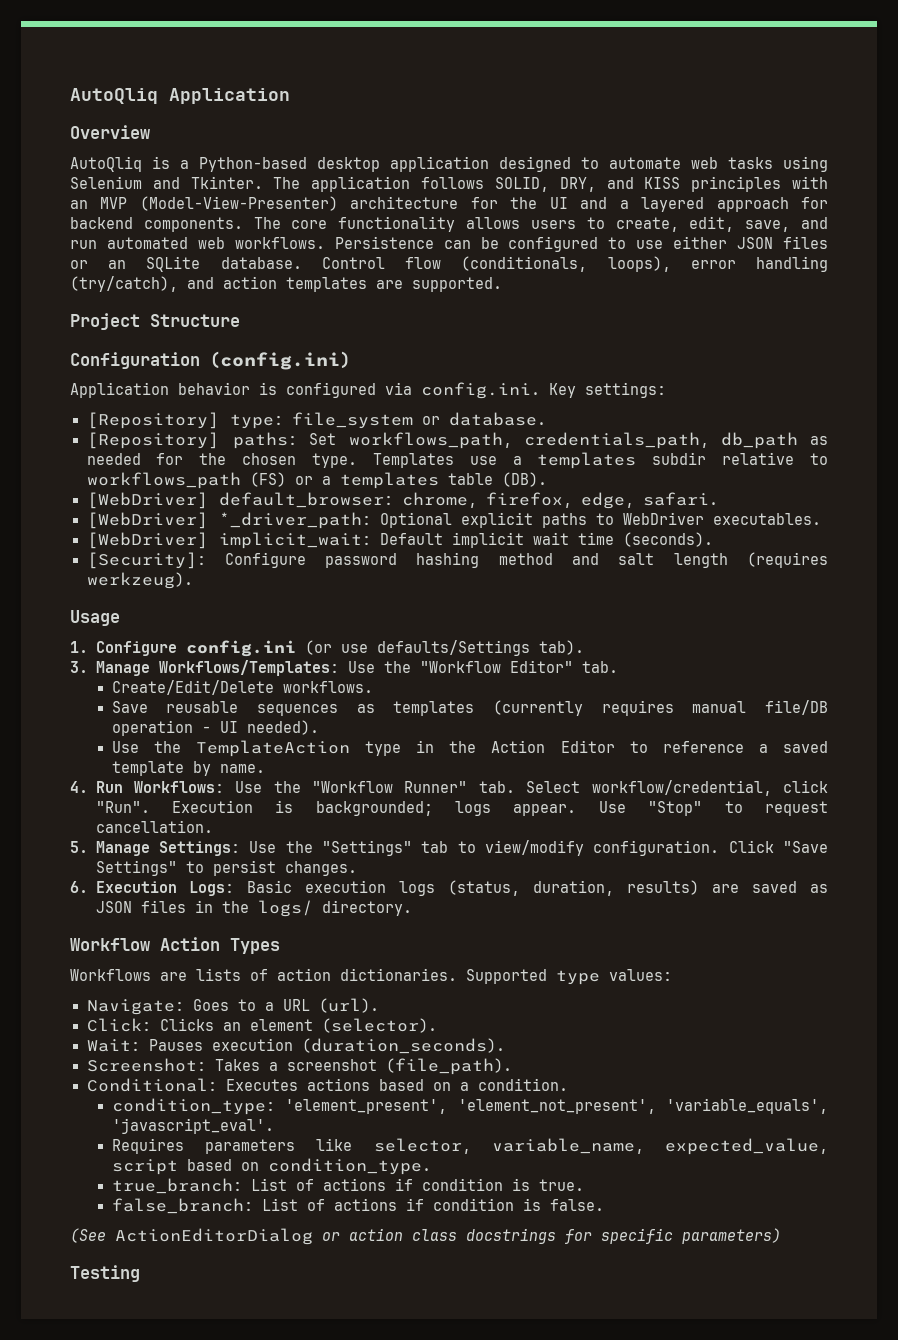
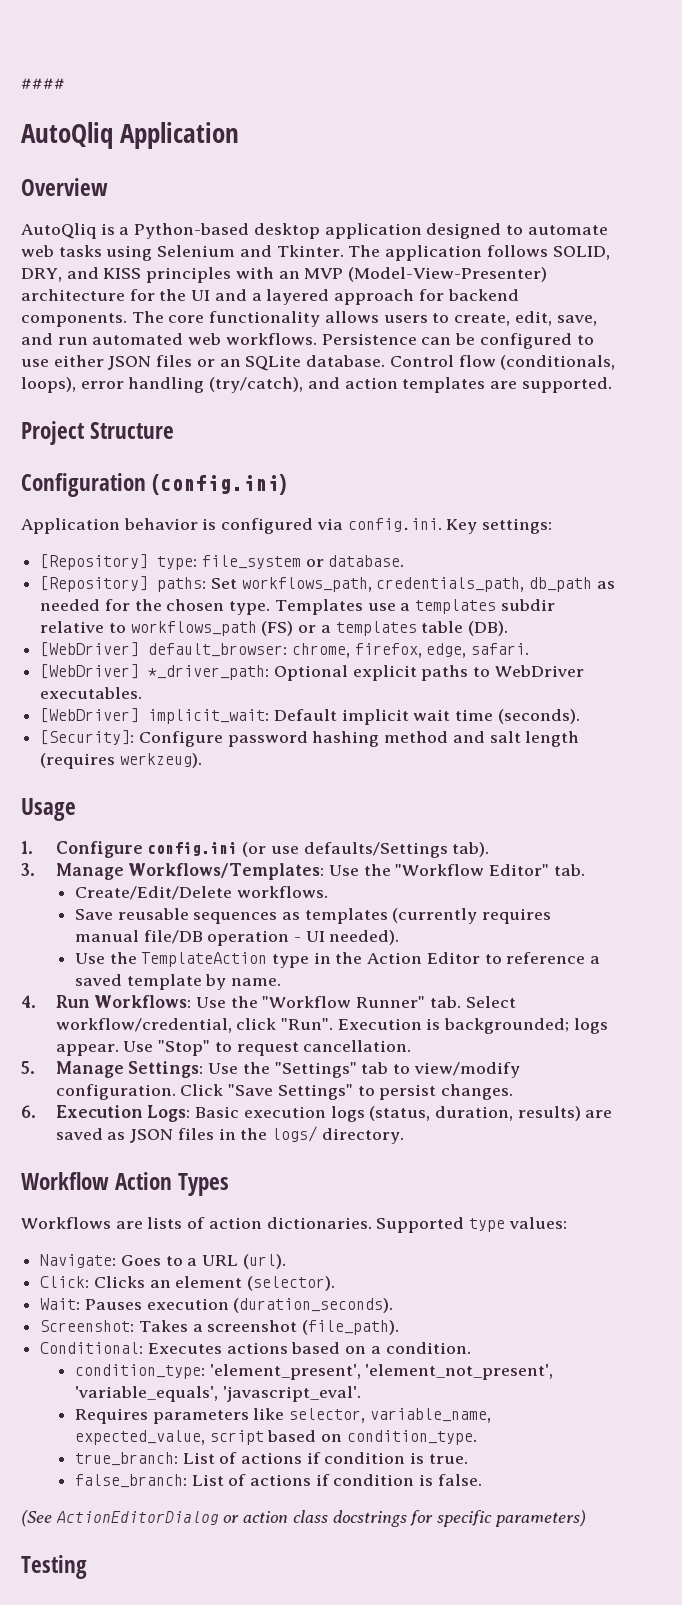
(70, 96) none -> [21,78,65,89] #### //

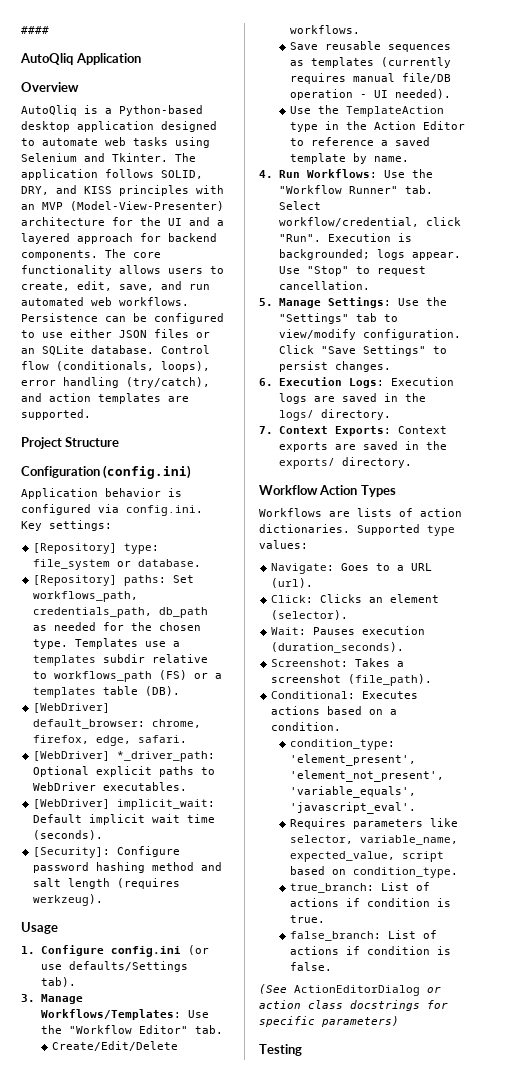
[195,1106,613,1122] [55,1126,317,1143] Basic execution logs (status, duration, results) are saved as JSON files in the logs/ -> [390,377,454,386] [278,393,426,404] [278,409,391,421] [259,426,447,436] [278,441,447,452] [278,458,335,469] Execution logs are saved in the logs/ directory. // 7. Context Exports: Context exports are saved in the exports/

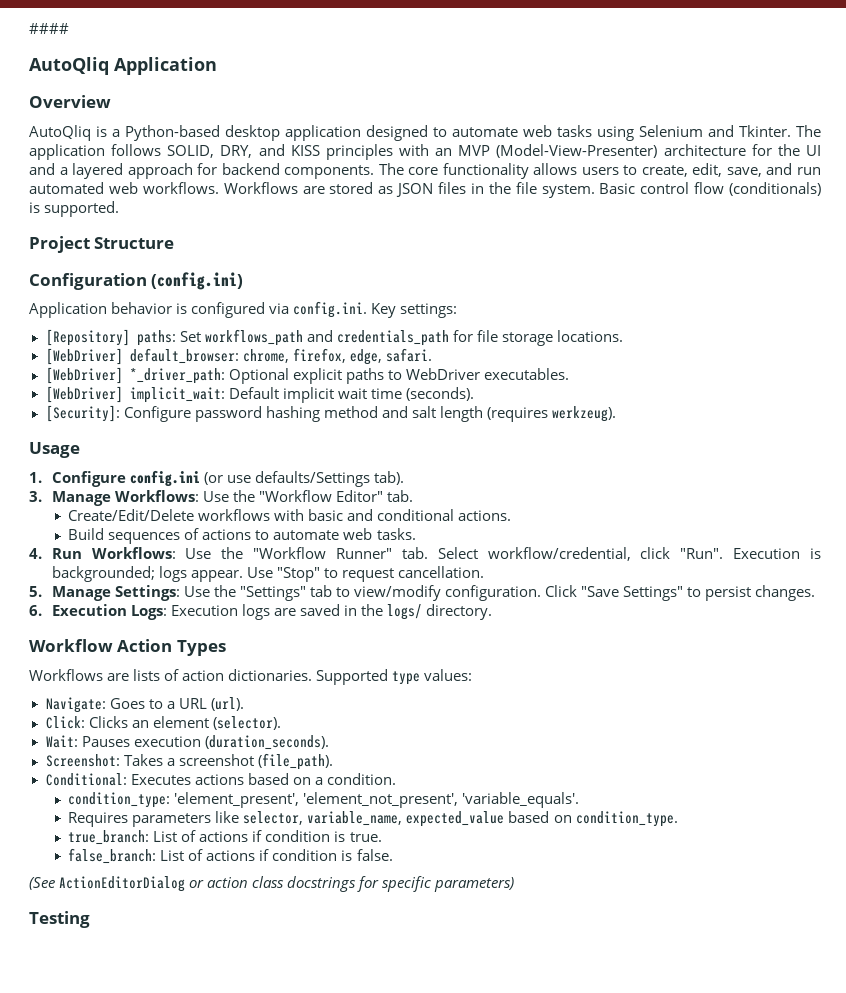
[21,313,224,324] [21,329,210,338] [21,345,210,355] [21,361,210,372] [21,377,210,388] [21,393,189,404] Persistence can be configured to use either JSON files or an SQLite database. Control flow (conditionals, loops), error handling (try/catch), and action templates are -> [223,182,821,198] [29,202,40,213] Workflows are stored as JSON files in the file system. Basic control flow (conditionals) is
[124,543,160,554] [33,559,202,570] [33,575,195,586] [33,591,139,602] [33,607,209,618] [33,622,202,631] [33,638,181,649] [33,654,209,666] [33,670,223,682] [33,686,181,698] type: file_system or database. // [Repository] paths: Set workflows_path, credentials_path, db_path as needed for the chosen type. Templates use a templates subdir relative to workflows_path (FS) or a templates table (DB). -> [136,329,623,346] paths: Set workflows_path and credentials_path for file storage locations.
[40,1009,181,1020] Workflows/Templates: -> [114,490,199,502] Workflows:
[290,25,361,34] [290,41,452,52] [290,57,452,68] [290,73,452,84] [290,89,452,100] [290,105,445,117] [290,121,466,132] [290,137,431,146] [290,153,410,164] workflows. // Save reusable sequences as templates (currently requires manual file/DB operation - UI needed). // Use the TemplateAction type in the Action Editor to reference a saved template by name. -> [198,509,512,521] [68,528,416,544] workflows with basic and conditional actions. // Build sequences of actions to automate web tasks.
[259,426,447,436] [278,441,447,452] [278,457,412,469] // 7. Context Exports: Context exports are saved in the exports/ directory. -> (493, 612) none
[290,786,417,798] [290,802,417,814] 'variable_equals', 'javascript_eval'. -> [462,792,580,808] 'variable_equals'.
[290,851,445,862] expected_value, script -> [406,811,505,827] expected_value

